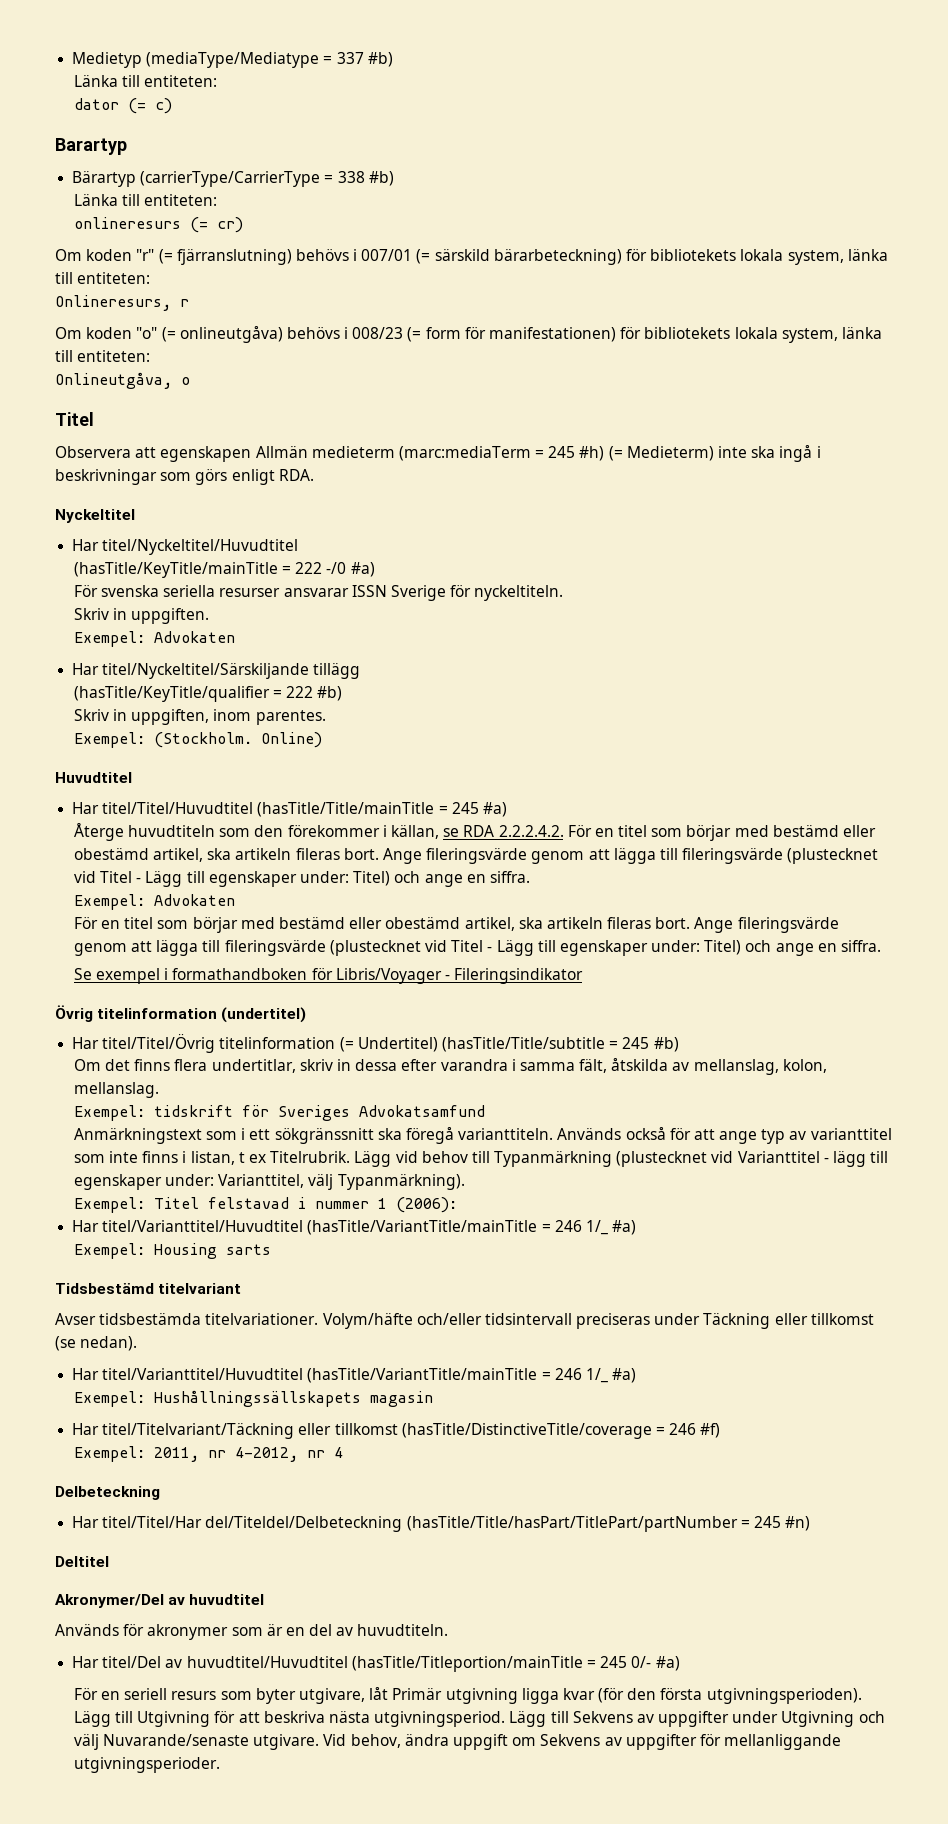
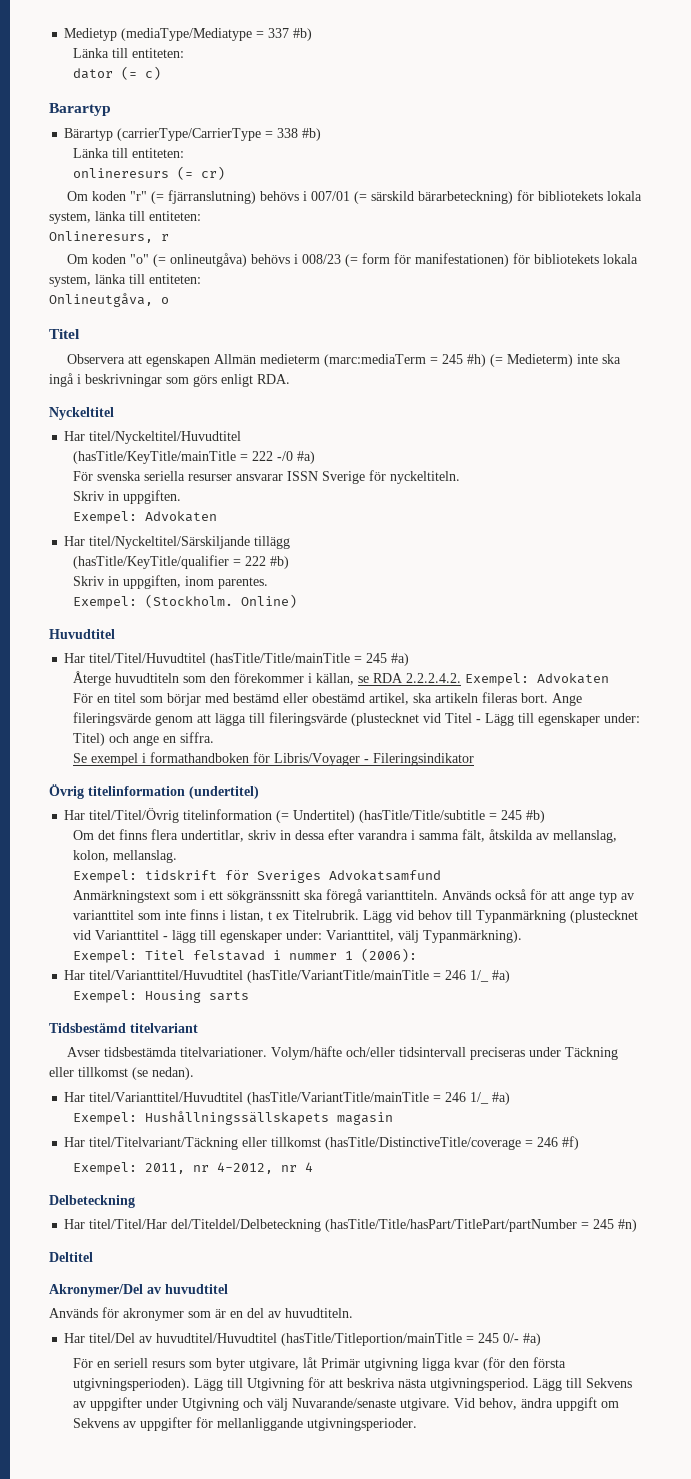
[567,825,876,841] [73,848,879,864] [73,871,530,887] För en titel som börjar med bestämd eller obestämd artikel, ska artikeln fileras bort. Ange fileringsvärde genom att lägga till fileringsvärde (plustecknet vid Titel - Lägg till egenskaper under: Titel) och ange en siffra. // -> (462, 678) none

